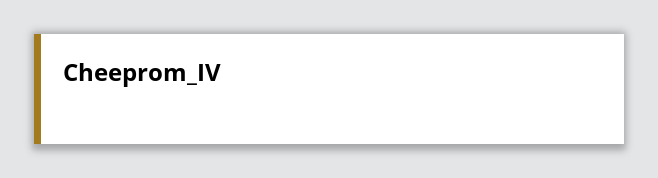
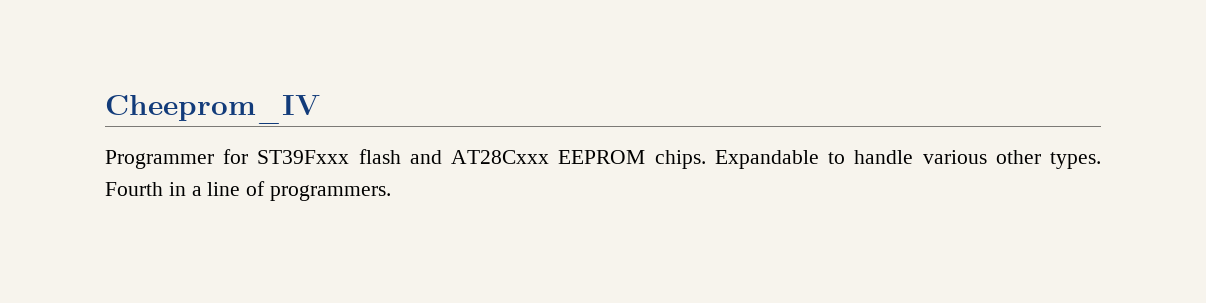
(221, 75) none -> [105,149,1102,169] [105,181,392,201] // Programmer for ST39Fxxx flash and AT28Cxxx EEPROM chips. Expandable to handle various other types. Fourth in a line of programmers.

